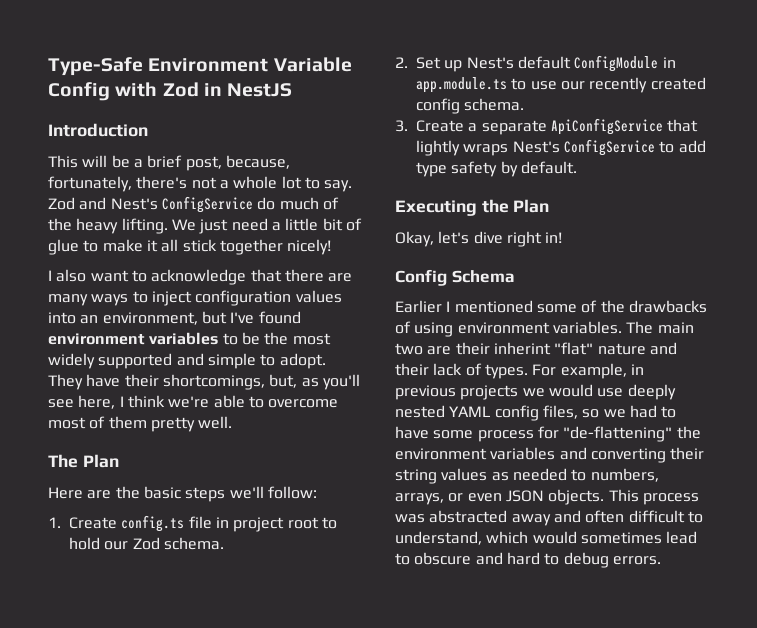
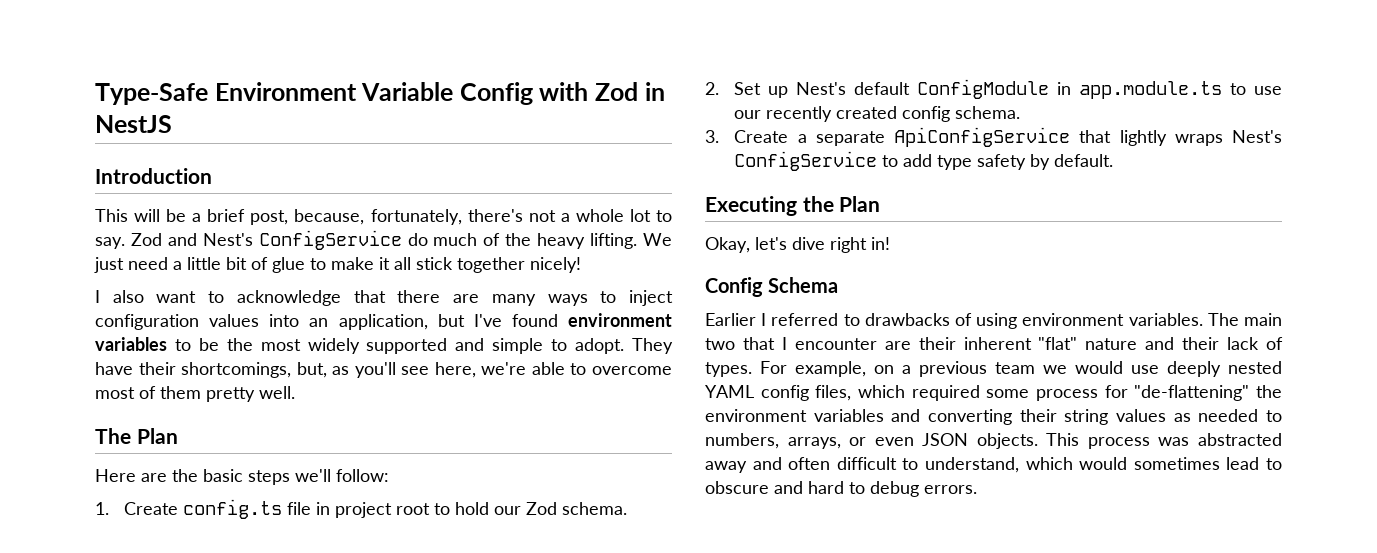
[102,312,198,325] environment, -> [338,314,428,330] application,
[119,395,165,408] I think -> (476, 370) none
[454,300,625,313] mentioned some of the -> [771,313,860,326] referred to
(423, 349) none -> [742,337,877,350] that I encounter
[493,342,551,355] inherint -> [963,337,1032,350] inherent
[630,364,644,375] [395,385,519,400] in previous projects -> [874,361,1035,377] on a previous team
[582,405,677,418] [395,426,429,439] so we had to have -> [858,385,980,401] which required

